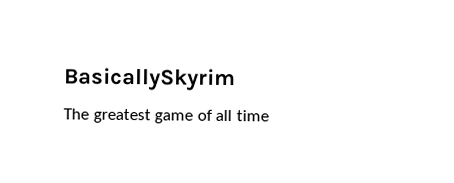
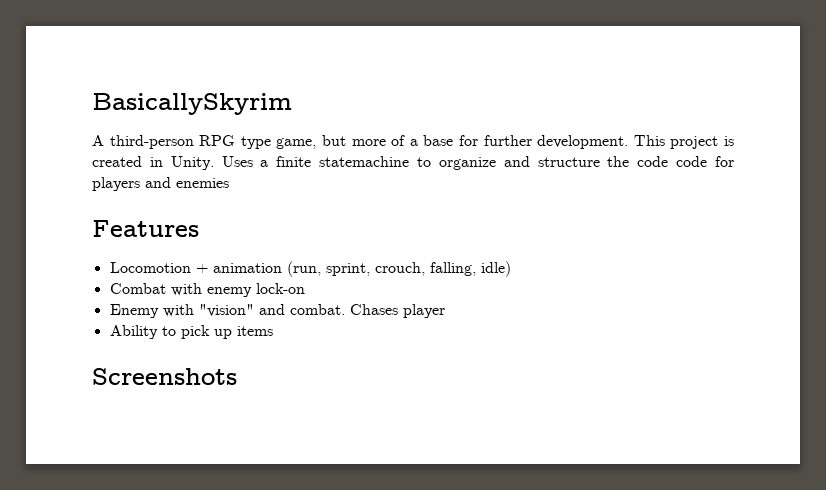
[63,108,269,124] The greatest game of all time -> [92,135,735,149] [92,156,734,170] [92,177,229,191] [92,220,199,237] [109,261,511,277] [109,283,305,297] [109,304,445,318] [109,325,273,339] [92,368,237,385] A third-person RPG type game, but more of a base for further development. This project is created in Unity. Uses a finite statemachine to organize and structure the code code for players and enemies // Features // Locomotion + animation (run, sprint, crouch, falling, idle) // Combat with enemy lock-on // Enemy with "vision" and combat. Chases player // Ability to pick up items // Screenshots

